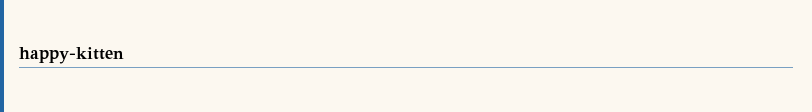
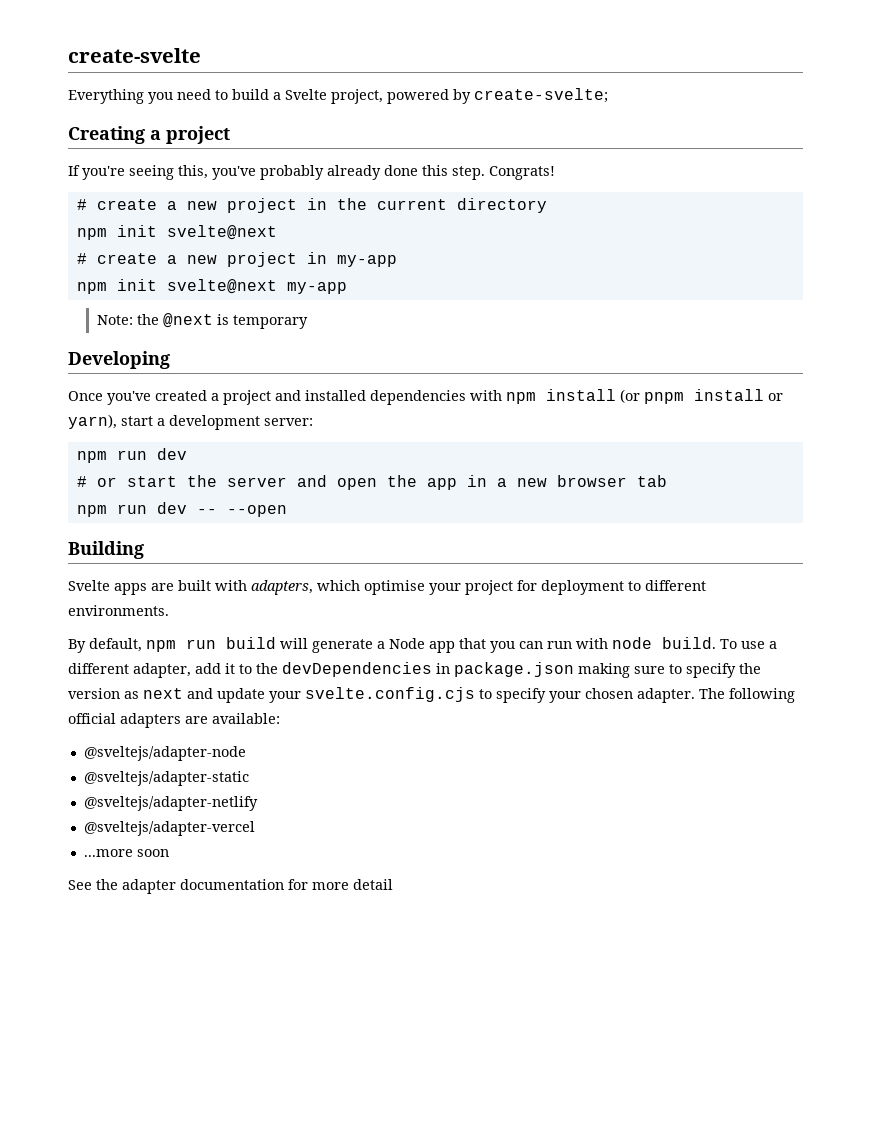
[19,47,124,64] happy-kitten -> [68,48,201,63] [68,88,608,104] [68,126,230,144] [68,165,555,180] [76,198,547,213] [76,225,277,240] [76,252,397,267] [76,279,347,294] [96,313,308,329] [68,351,170,369] [68,389,783,405] [68,414,313,430] [76,448,187,463] [76,475,667,490] [76,502,287,517] [68,541,144,559] [68,580,706,595] [68,605,169,616] [68,637,777,653] [68,662,761,678] [68,687,795,703] [68,713,280,728] [83,746,246,761] [83,771,249,786] [83,796,258,811] [83,821,255,836] [83,849,169,857] [68,879,393,894] create-svelte // Everything you need to build a Svelte project, powered by create-svelte; // Creating a project // If you're seeing this, you've probably already done this step. Congrats! // # create a new project in the current directory // npm init svelte@next // # create a new project in my-app // npm init svelte@next my-app // Note: the @next is temporary // Developing // Once you've created a project and installed dependencies with npm install (or pnpm install or yarn), start a development server: // npm run dev // # or start the server and open the app in a new browser tab // npm run dev -- --open // Building // Svelte apps are built with adapters, which optimise your project for deployment to different environments. // By default, npm run build will generate a Node app that you can run with node build. To use a different adapter, add it to the devDependencies in package.json making sure to specify the version as next and update your svelte.config.cjs to specify your chosen adapter. The following official adapters are available: // @sveltejs/adapter-node // @sveltejs/adapter-static // @sveltejs/adapter-netlify // @sveltejs/adapter-vercel // ...more soon // See the adapter documentation for more detail

